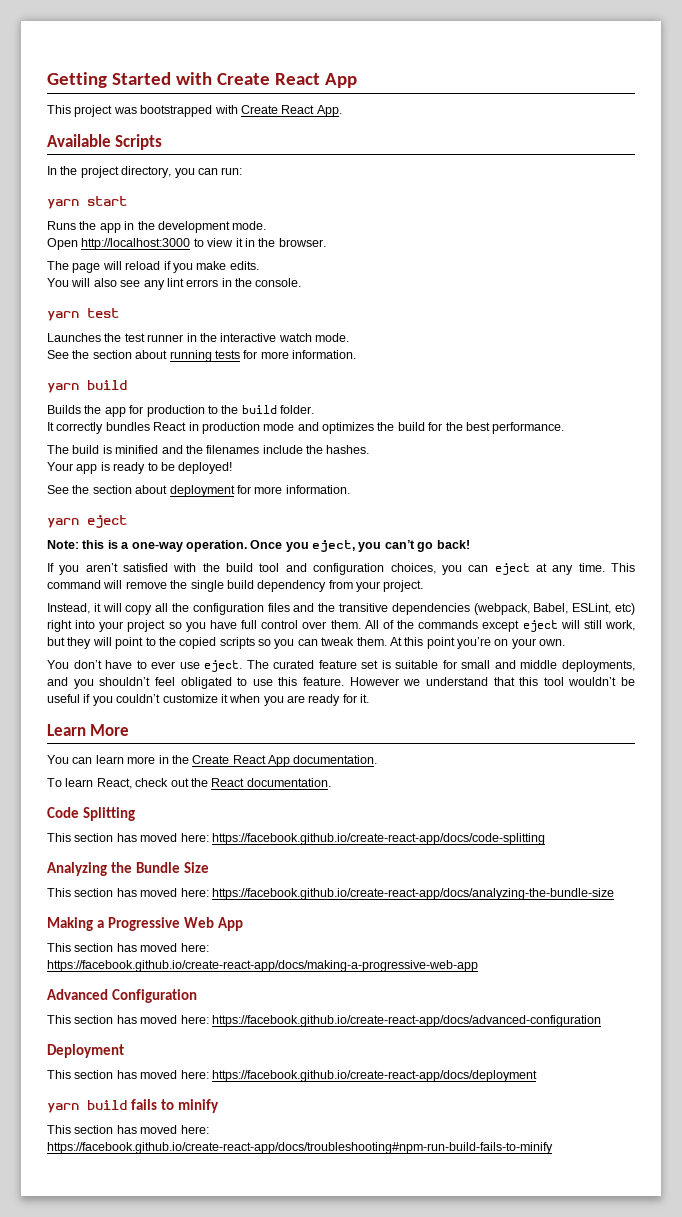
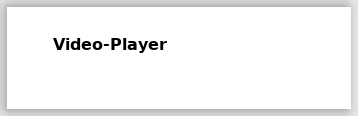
[47,72,357,88] [47,105,342,117] [47,134,163,150] [47,166,243,178] [47,196,127,209] [47,221,267,233] [47,238,326,250] [47,261,259,273] [47,278,302,290] [47,308,119,321] [47,333,349,342] [47,350,356,362] [47,380,127,393] [47,405,314,417] [47,422,565,434] [47,445,370,454] [47,462,233,474] [47,485,350,497] [47,515,127,528] [47,540,470,552] [47,563,636,575] [47,580,424,592] [47,603,635,615] [47,620,635,632] [47,637,566,649] [47,660,635,672] [47,677,635,689] [47,694,370,706] [47,724,130,736] [47,755,378,767] [47,778,331,789] [47,807,136,821] [47,833,545,845] [47,862,210,876] [47,888,614,900] [47,917,244,931] [47,943,209,952] [47,960,478,972] [47,989,198,1003] [47,1015,601,1027] [47,1044,124,1058] [47,1070,537,1082] [47,1099,220,1113] [47,1125,209,1134] [47,1142,553,1154] Getting Started with Create React App // This project was bootstrapped with Create React App. // Available Scripts // In the project directory, you can run: // yarn start // Runs the app in the development mode. // Open http://localhost:3000 to view it in the browser. // The page will reload if you make edits. // You will also see any lint errors in the console. // yarn test // Launches the test runner in the interactive watch mode. // See the section about running tests for more information. // yarn build // Builds the app for production to the build folder. // It correctly bundles React in production mode and optimizes the build for the best performance. // The build is minified and the filenames include the hashes. // Your app is ready to be deployed! // See the section about deployment for more information. // yarn eject // Note: this is a one-way operation. Once you eject, you can’t go back! // If you aren’t satisfied with the build tool and configuration choices, you can eject at any time. This command will remove the single build dependency from your project. // Instead, it will copy all the configuration files and the transitive dependencies (webpack, Babel, ESLint, etc) right into your project so you have full control over them. All of the commands except eject will still work, but they will point to the copied scripts so you can tweak them. At this point you’re on your own. // You don’t have to ever use eject. The curated feature set is suitable for small and middle deployments, and you shouldn’t feel obligated to use this feature. However we understand that this tool wouldn’t be useful if you couldn’t customize it when you are ready for it. // Learn More // You can learn more in the Create React App documentation. // To learn React, check out the React documentation. // Code Splitting // This section has moved here: https://facebook.github.io/create-react-app/docs/code-splitting // Analyzing the Bundle Size // This section has moved here: https://facebook.github.io/create-react-app/docs/analyzing-the-bundle-size // Making a Progressive Web App // This section has moved here: https://facebook.github.io/create-react-app/docs/making-a-progressive-web-app // Advanced Configuration // This section has moved here: https://facebook.github.io/create-react-app/docs/advanced-configuration // Deployment // This section has moved here: https://facebook.github.io/create-react-app/docs/deployment // yarn build fails to minify // This section has moved here: https://facebook.github.io/create-react-app/docs/troubleshooting#npm-run-build-fails-to-minify -> [53,38,167,53] Video-Player

